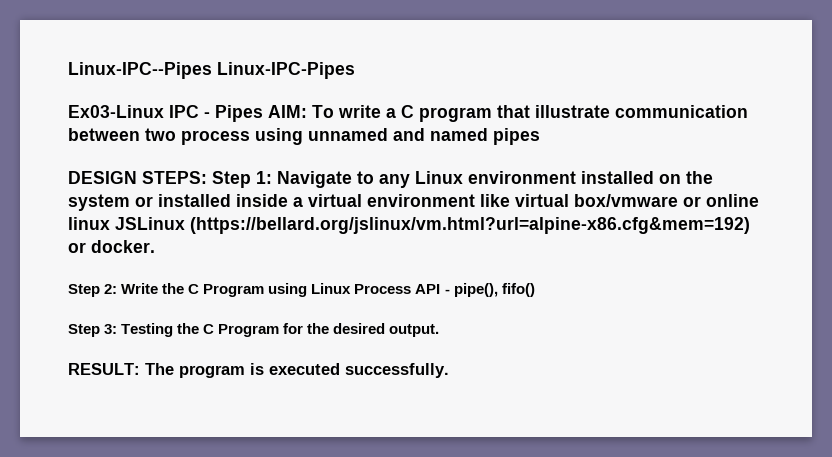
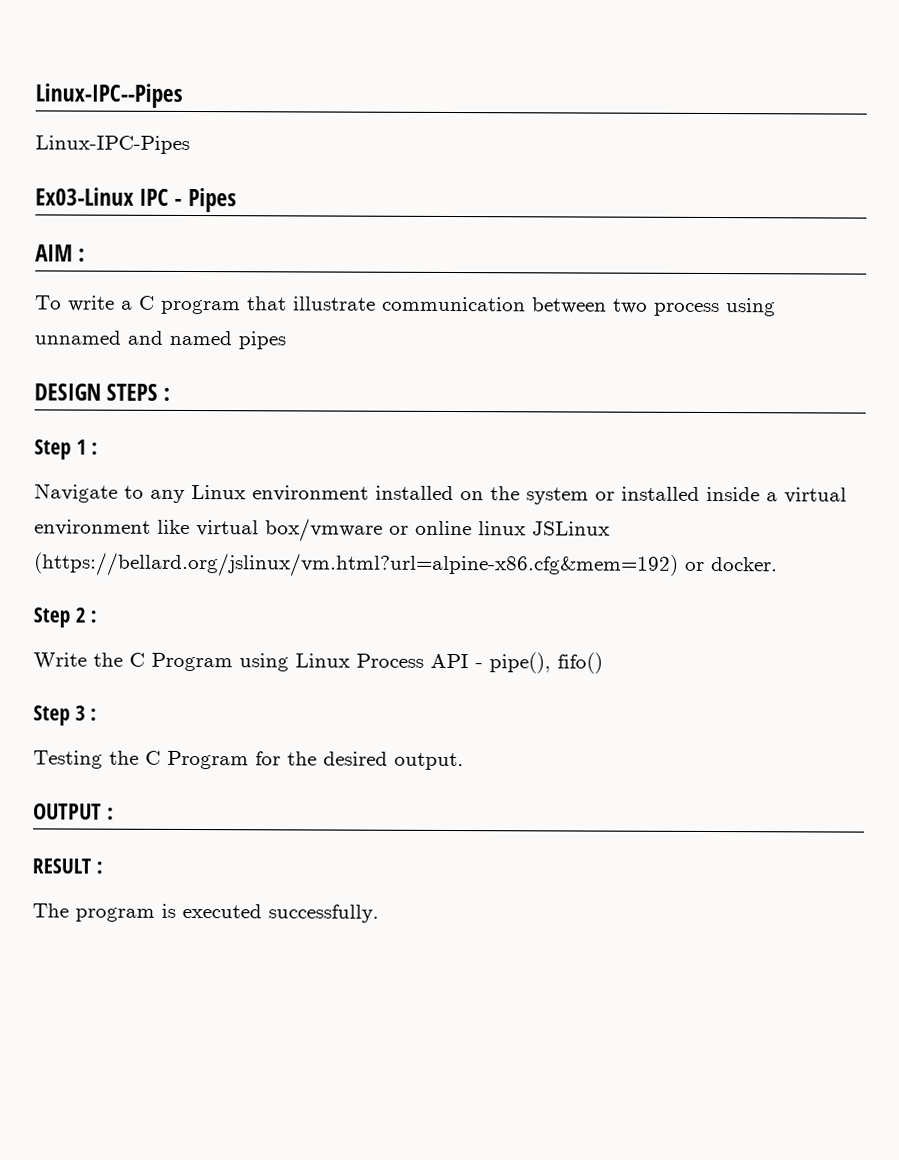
(212, 70) none -> (183, 95) //
[268,105,307,118] AIM: -> [35,244,86,262] // AIM : //
[142,171,272,188] STEPS: Step 1: -> [106,383,171,401] [34,439,99,460] STEPS : // Step 1 : //
[104,284,118,294] 2: -> [74,607,98,623] 2 : //
[104,324,118,334] 3: -> [74,705,98,721] 3 : //
[68,363,140,375] RESULT: -> [33,803,114,820] [32,858,103,874] OUTPUT : // RESULT : //

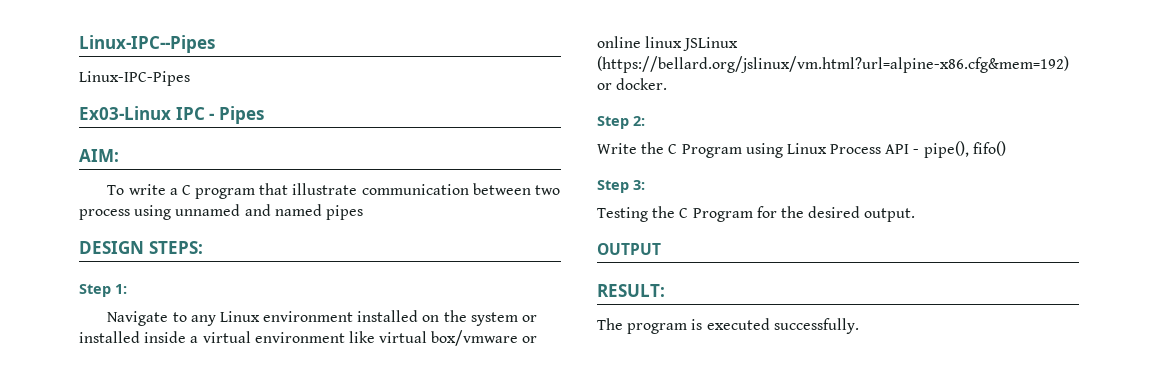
[35,244,86,262] AIM : -> [79,149,119,162] AIM:
[106,383,171,401] [34,439,99,460] STEPS : // Step 1 : -> [148,241,203,254] [79,284,127,297] STEPS: // Step 1:
[74,607,98,623] 2 : -> [633,116,645,126] 2:
[74,705,98,721] 3 : -> [633,180,645,190] 3:
[106,807,114,820] [32,858,103,874] : // RESULT : -> [597,284,665,297] // RESULT:

